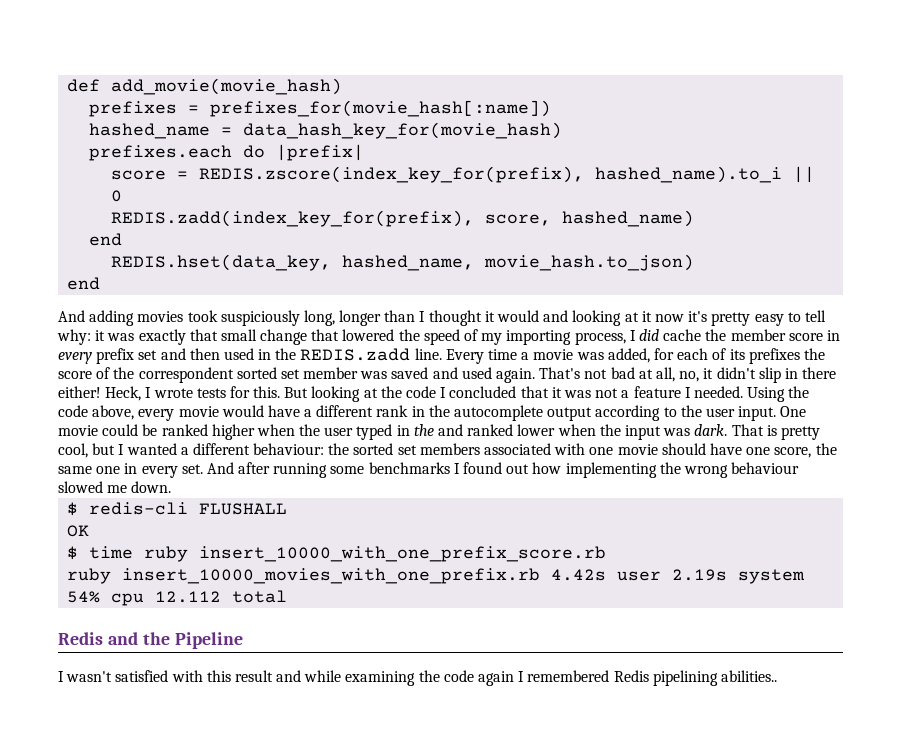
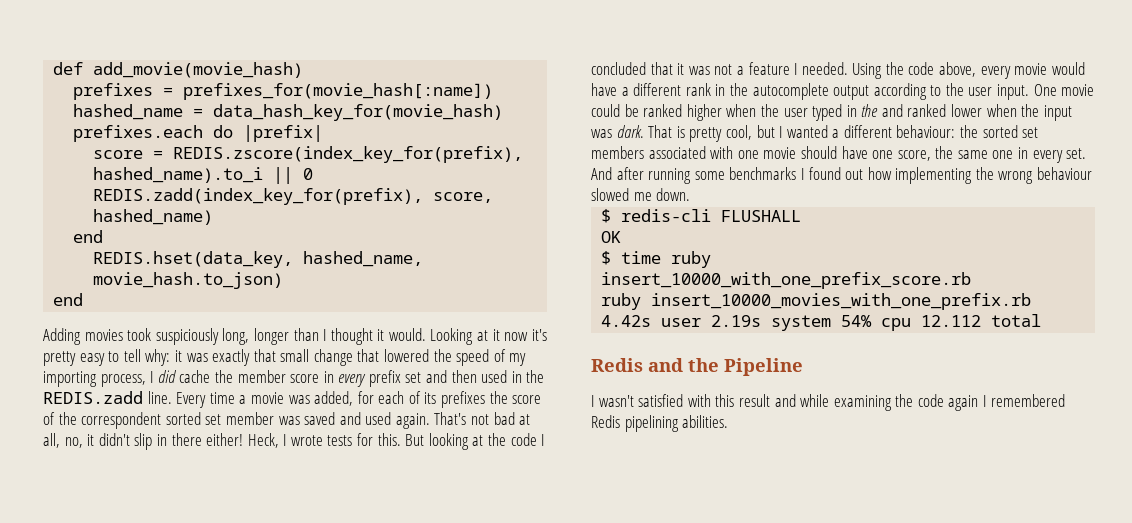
[58,310,135,326] And adding -> [43,328,81,345] Adding
[497,310,622,326] would and looking -> [388,328,474,345] would. Looking
[720,670,777,682] abilities.. -> [682,415,729,428] abilities.

